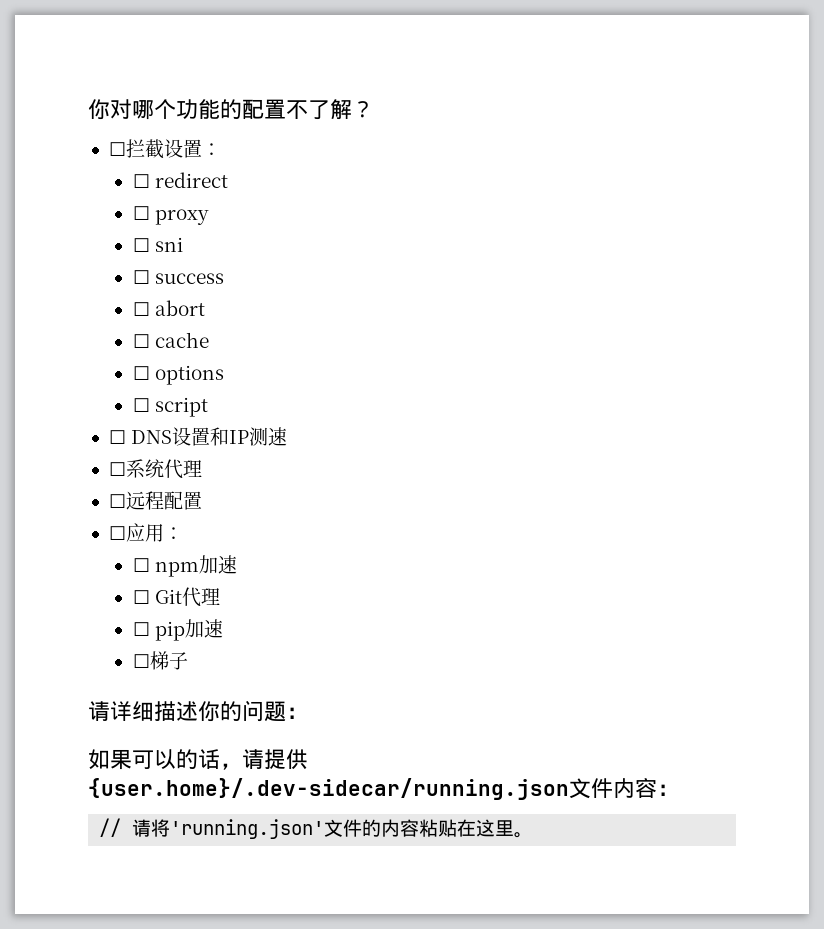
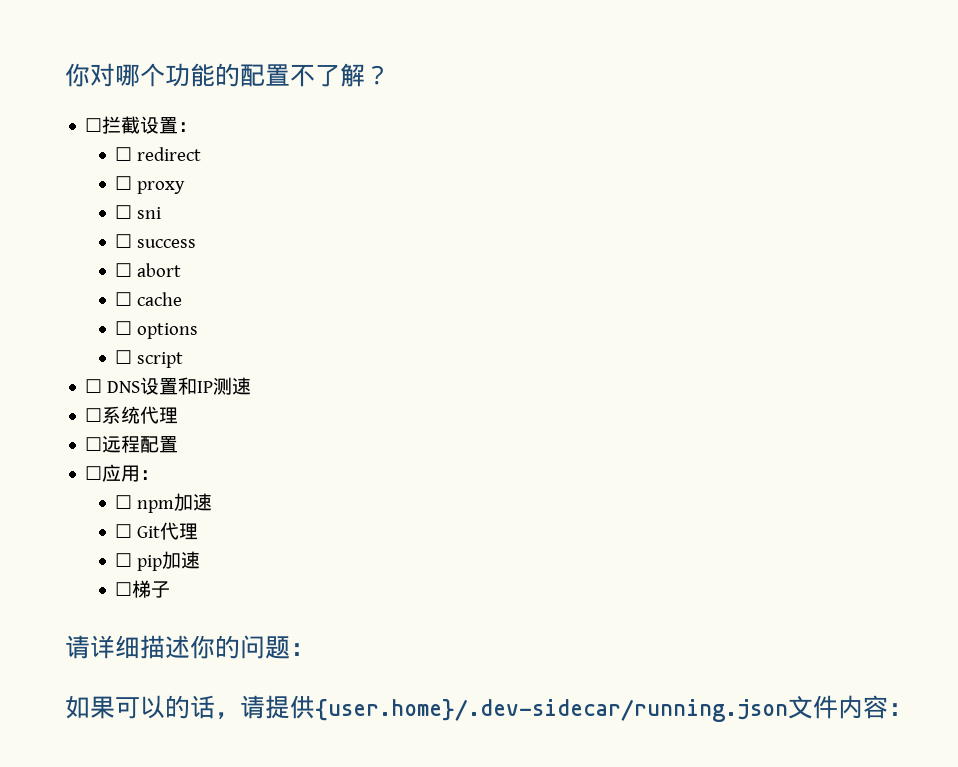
[99,818,534,839] // // 请将'running.json'文件的内容粘贴在这里。 -> (913, 709) none

